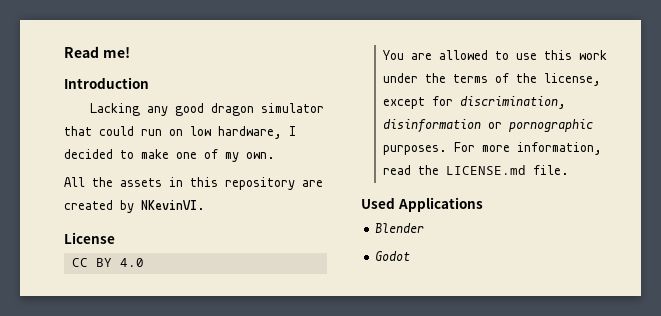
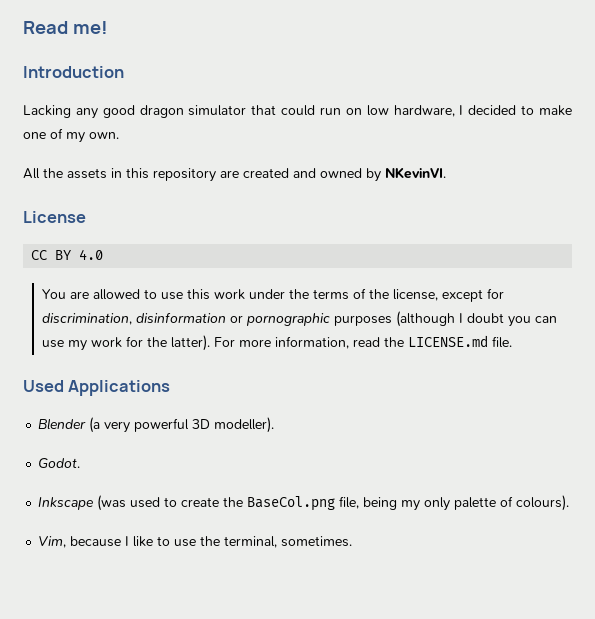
(113, 205) none -> [293,168,362,178] and owned
[383,145,448,155] purposes. -> [334,311,558,327] [42,335,211,351] purposes (although I doubt you can use my work for the latter).
[375,251,411,261] // Godot -> [89,417,275,433] [38,458,81,468] [38,495,570,511] [38,536,353,548] (a very powerful 3D modeller). // Godot. // Inkscape (was used to create the BaseCol.png file, being my only palette of colours). // Vim, because I like to use the terminal, sometimes.

